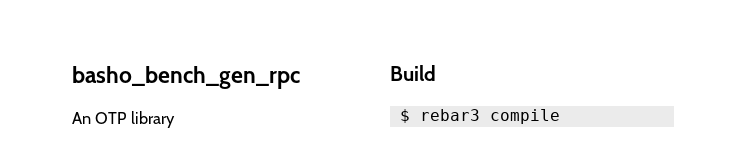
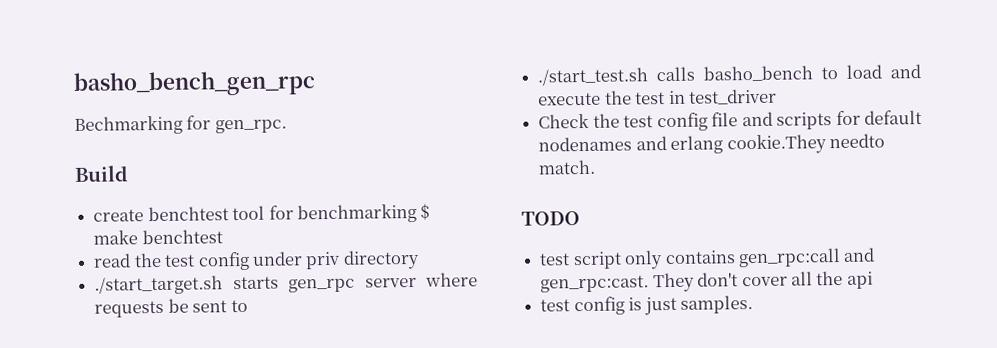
[72,111,175,128] [390,65,436,81] [399,109,560,124] An OTP library // Build // $ rebar3 compile -> [74,115,287,135] [74,165,129,182] [93,203,431,224] [93,229,223,245] [93,249,420,271] [94,272,479,295] [94,298,248,318] [537,64,922,86] [538,88,777,106] [538,110,922,132] [538,133,885,155] [538,159,597,175] [521,211,580,226] [539,247,876,270] [540,270,873,293] [540,295,753,316] Bechmarking for gen_rpc. // Build // create benchtest tool for benchmarking $ make benchtest // read the test config under priv directory // ./start_target.sh starts gen_rpc server where requests be sent to // ./start_test.sh calls basho_bench to load and execute the test in test_driver // Check the test config file and scripts for default nodenames and erlang cookie.They needto match. // TODO // test script only contains gen_rpc:call and gen_rpc:cast. They don't cover all the api // test config is just samples.

